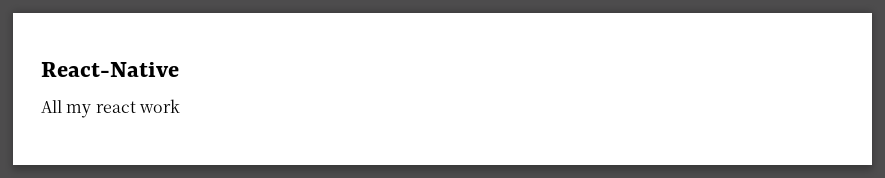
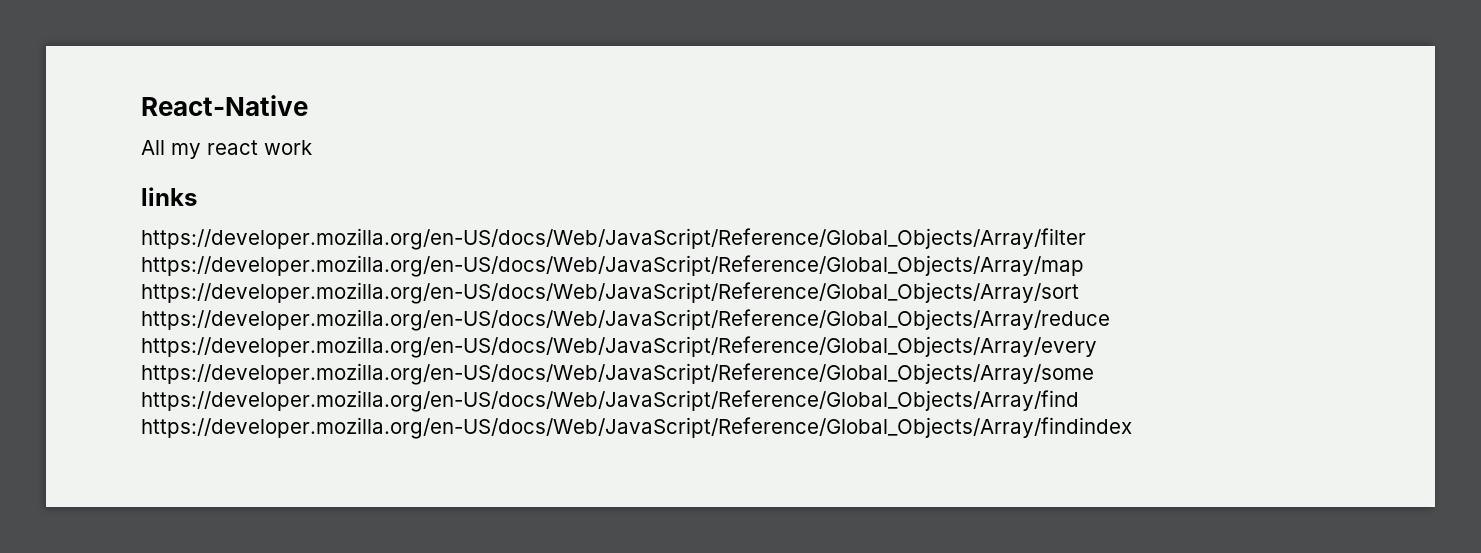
(180, 106) none -> [141,187,197,206] [141,228,1086,250] [141,255,1084,277] [141,282,1079,304] [141,309,1110,331] [141,336,1097,358] [141,363,1094,385] [141,390,1079,412] [141,417,1132,439] // links // https://developer.mozilla.org/en-US/docs/Web/JavaScript/Reference/Global_Objects/Array/filter https://developer.mozilla.org/en-US/docs/Web/JavaScript/Reference/Global_Objects/Array/map https://developer.mozilla.org/en-US/docs/Web/JavaScript/Reference/Global_Objects/Array/sort https://developer.mozilla.org/en-US/docs/Web/JavaScript/Reference/Global_Objects/Array/reduce https://developer.mozilla.org/en-US/docs/Web/JavaScript/Reference/Global_Objects/Array/every https://developer.mozilla.org/en-US/docs/Web/JavaScript/Reference/Global_Objects/Array/some https://developer.mozilla.org/en-US/docs/Web/JavaScript/Reference/Global_Objects/Array/find https://developer.mozilla.org/en-US/docs/Web/JavaScript/Reference/Global_Objects/Array/findindex

